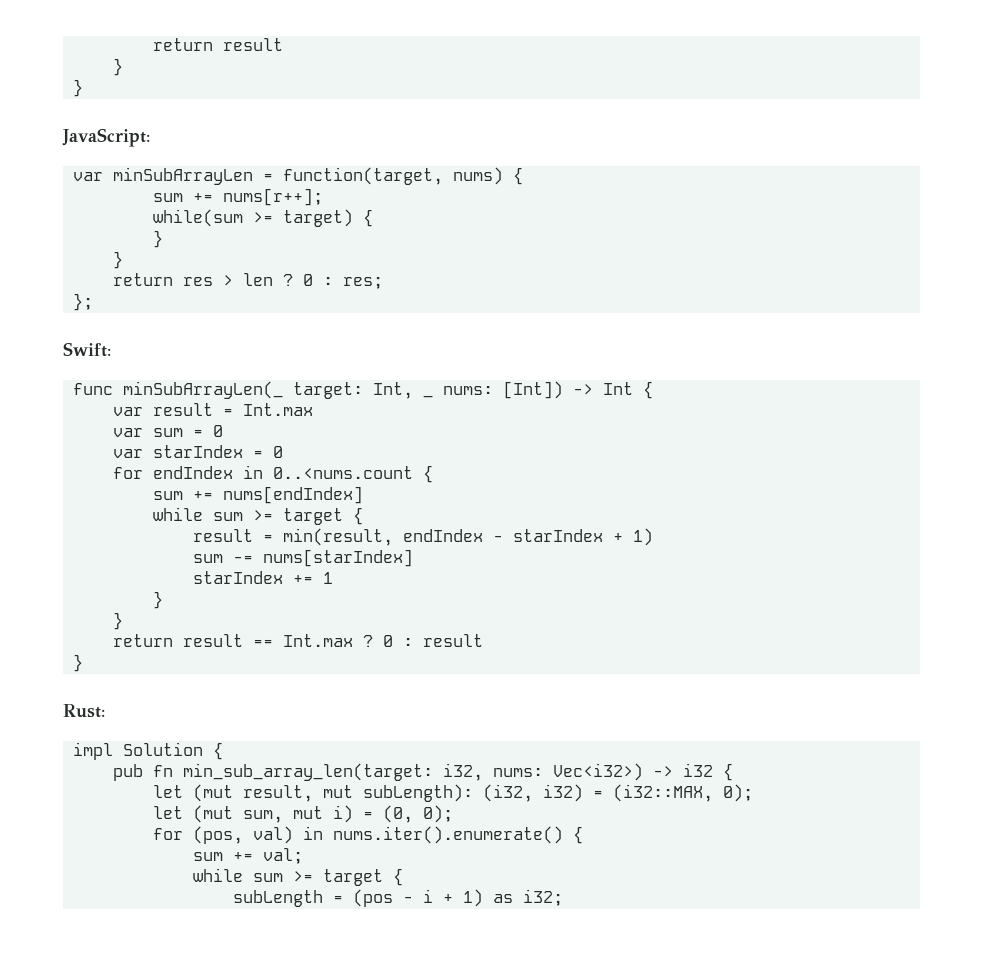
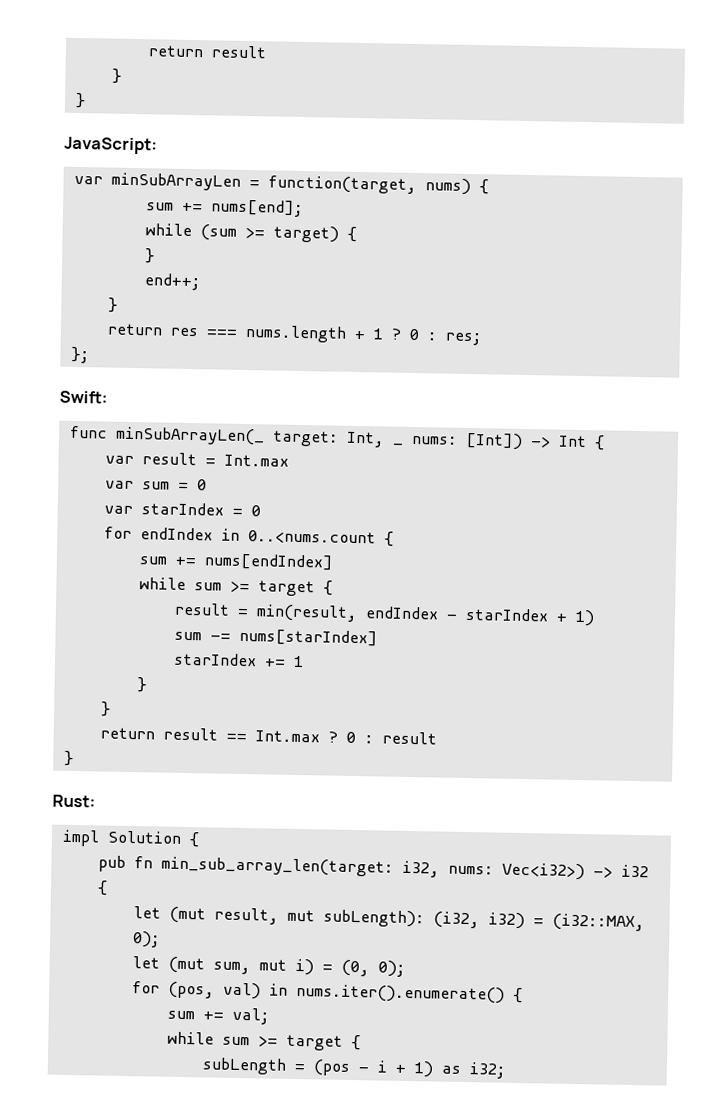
[222,188,323,206] [152,209,243,227] nums[r++]; // while(sum -> [210,199,304,218] [144,223,237,241] nums[end]; // while (sum
(163, 239) none -> [143,273,201,291] // end++;
[222,273,273,286] > len -> [205,324,384,343] === nums.length + 1

